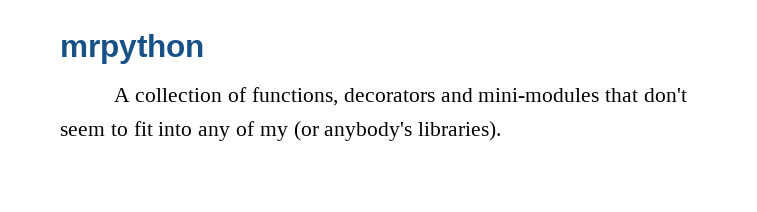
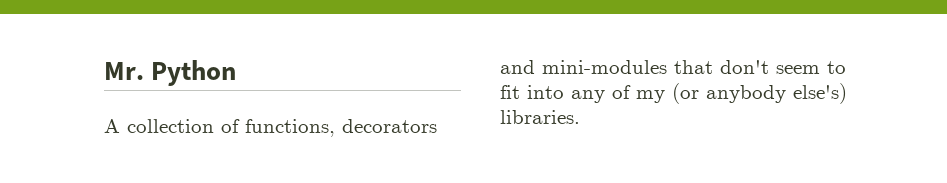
[60,34,204,64] mrpython -> [104,60,237,86] Mr. Python
[324,121,502,141] anybody's libraries). -> [706,83,847,104] [500,110,580,124] anybody else's) libraries.

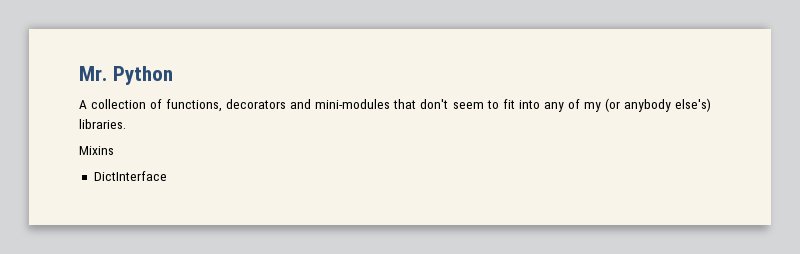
(580, 117) none -> [79,146,114,155] [93,171,167,181] // Mixins // DictInterface

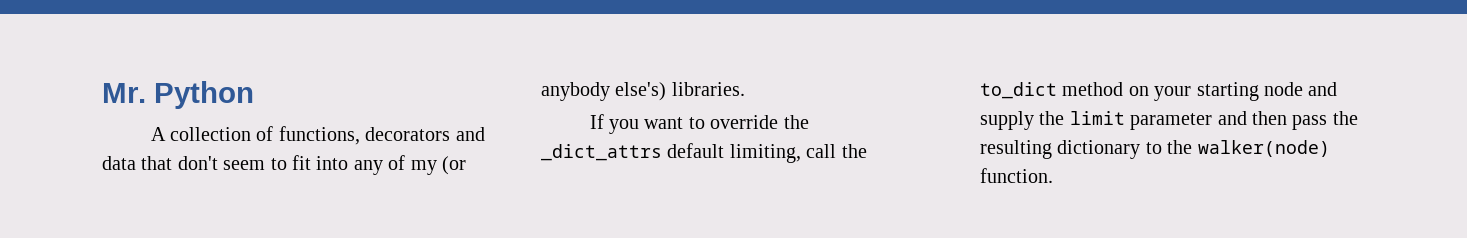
[315,99,391,109] mini-modules -> [102,156,136,170] data
[79,146,114,155] [93,171,167,181] Mixins // DictInterface -> [589,114,809,134] [541,143,867,163] [980,82,1338,101] [980,111,1358,130] [980,140,1330,159] [980,168,1053,183] If you want to override the _dict_attrs default limiting, call the to_dict method on your starting node and supply the limit parameter and then pass the resulting dictionary to the walker(node) function.

